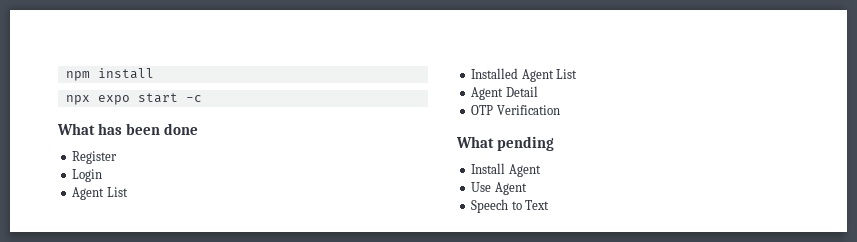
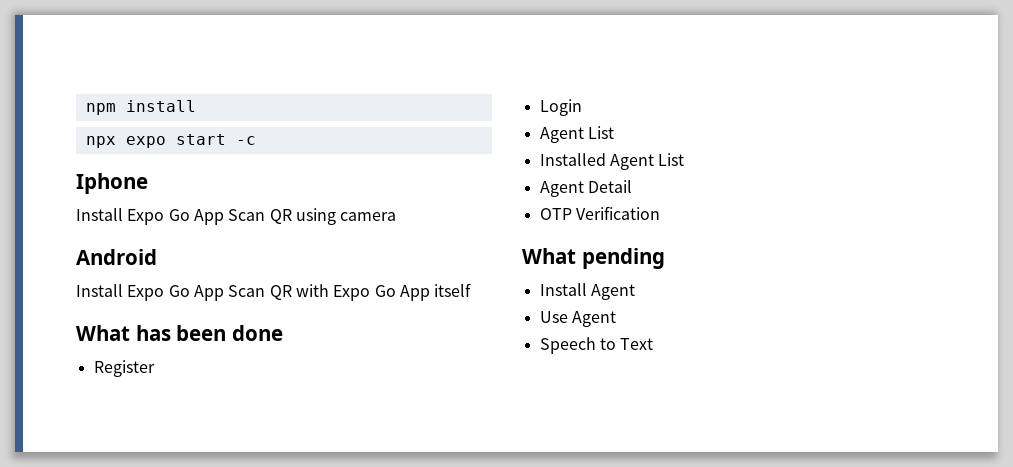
(202, 98) none -> [76,173,148,194] [76,208,397,225] [76,249,157,265] [76,283,472,301] // Iphone // Install Expo Go App Scan QR using camera // Android // Install Expo Go App Scan QR with Expo Go App itself

